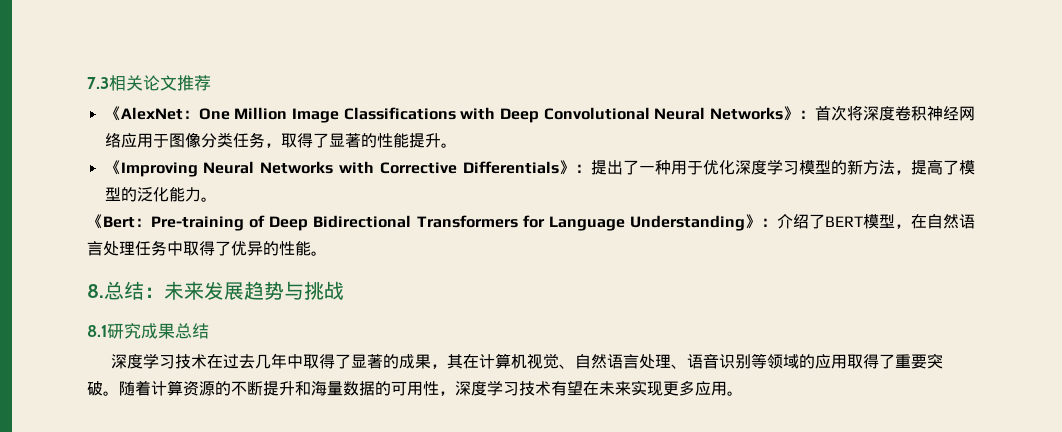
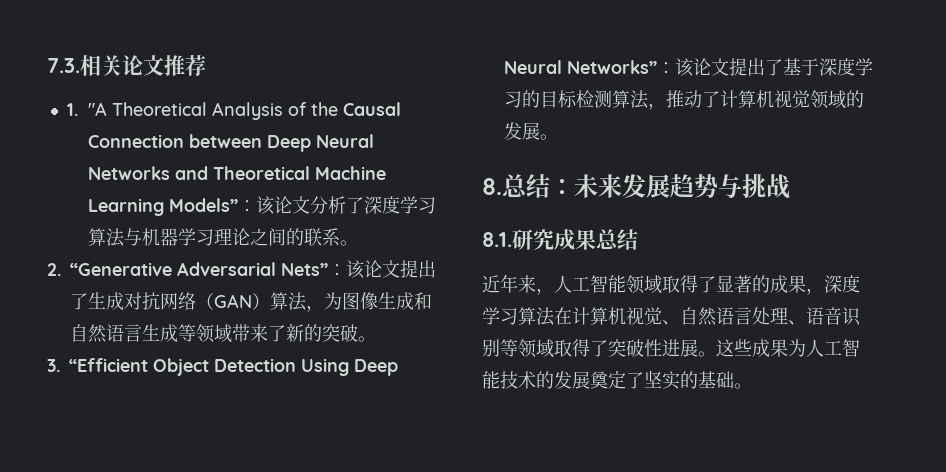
[87,77,109,89] 7.3 -> [47,58,80,73] 7.3.
[104,105,975,123] [104,132,457,148] [104,159,975,177] [104,187,217,202] [87,214,975,231] [87,240,311,256] 《AlexNet：One Million Image Classifications with Deep Convolutional Neural Networks》：首次将深度卷积神经网络应用于图像分类任务，取得了显著的性能提升。 // 《Improving Neural Networks with Corrective Differentials》：提出了一种用于优化深度学习模型的新方法，提高了模型的泛化能力。 // 《Bert：Pre-training of Deep Bidirectional Transformers for Language Understanding》：介绍了BERT模型，在自然语言处理任务中取得了优异的性能 -> [66,102,402,120] [88,134,375,152] [88,166,387,180] [88,196,437,216] [88,228,359,247] [47,260,436,279] [70,292,432,312] [70,324,376,343] [47,358,398,376] [504,58,873,77] [504,90,864,110] [504,122,540,140] 1. "A Theoretical Analysis of the Causal Connection between Deep Neural Networks and Theoretical Machine Learning Models”：该论文分析了深度学习算法与机器学习理论之间的联系。 // 2. “Generative Adversarial Nets”：该论文提出了生成对抗网络（GAN）算法，为图像生成和自然语言生成等领域带来了新的突破。 // 3. “Efficient Object Detection Using Deep Neural Networks”：该论文提出了基于深度学习的目标检测算法，推动了计算机视觉领域的发展
[87,325,107,337] 8.1 -> [482,232,512,247] 8.1.
[111,353,304,369] 深度学习技术在过去几年中 -> [482,274,662,295] 近年来，人工智能领域
[447,354,464,369] 其 -> [824,275,860,293] [482,307,555,326] 深度学习算法
[799,353,944,369] [87,380,727,396] 的应用取得了重要突破。随着计算资源的不断提升和海量数据的可用性，深度学习技术有望在未来实现更多应用 -> [554,339,860,357] [482,370,734,390] 取得了突破性进展。这些成果为人工智能技术的发展奠定了坚实的基础

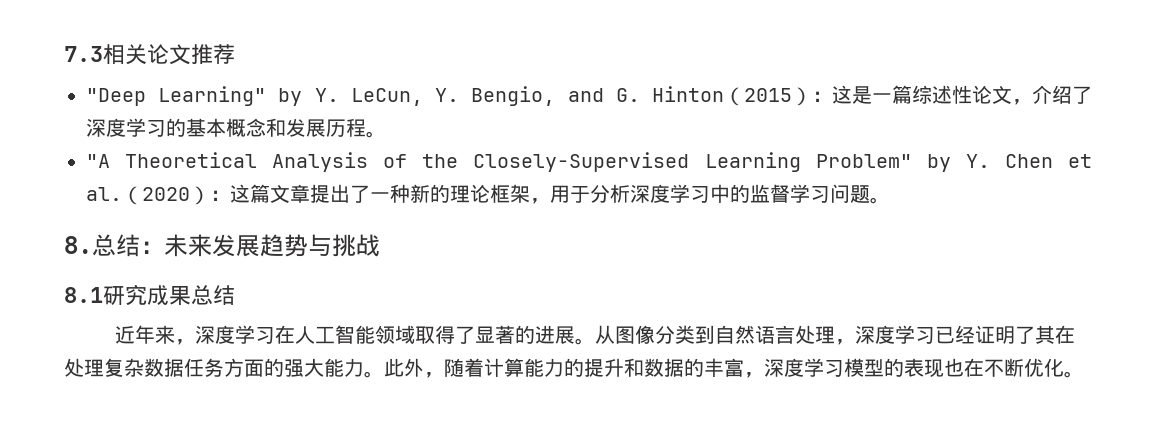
[47,58,80,73] 7.3. -> [64,46,103,62] 7.3
[66,103,78,116] 1. -> [86,85,1092,106] [86,118,386,138] "Deep Learning" by Y. LeCun, Y. Bengio, and G. Hinton（2015）：这是一篇综述性论文，介绍了深度学习的基本概念和发展历程。 //
[343,102,402,116] [88,134,375,152] [88,166,387,180] [88,196,437,216] [88,228,359,247] [47,260,436,279] [70,292,432,312] [70,324,376,343] [47,358,398,376] [504,58,873,77] [504,90,864,110] [504,122,540,140] Causal Connection between Deep Neural Networks and Theoretical Machine Learning Models”：该论文分析了深度学习算法与机器学习理论之间的联系。 // 2. “Generative Adversarial Nets”：该论文提出了生成对抗网络（GAN）算法，为图像生成和自然语言生成等领域带来了新的突破。 // 3. “Efficient Object Detection Using Deep Neural Networks”：该论文提出了基于深度学习的目标检测算法，推动了计算机视觉领域的发展 -> [473,152,1092,172] [86,184,870,205] Closely-Supervised Learning Problem" by Y. Chen et al.（2020）：这篇文章提出了一种新的理论框架，用于分析深度学习中的监督学习问题
[482,232,512,247] 8.1. -> [64,287,103,303] 8.1
(554, 291) none -> [195,325,296,344] 深度学习在
[770,275,860,295] [482,307,861,326] [482,339,860,358] [482,370,734,390] 成果，深度学习算法在计算机视觉、自然语言处理、语音识别等领域取得了突破性进展。这些成果为人工智能技术的发展奠定了坚实的基础 -> [535,325,1076,345] [64,358,1064,378] 进展。从图像分类到自然语言处理，深度学习已经证明了其在处理复杂数据任务方面的强大能力。此外，随着计算能力的提升和数据的丰富，深度学习模型的表现也在不断优化

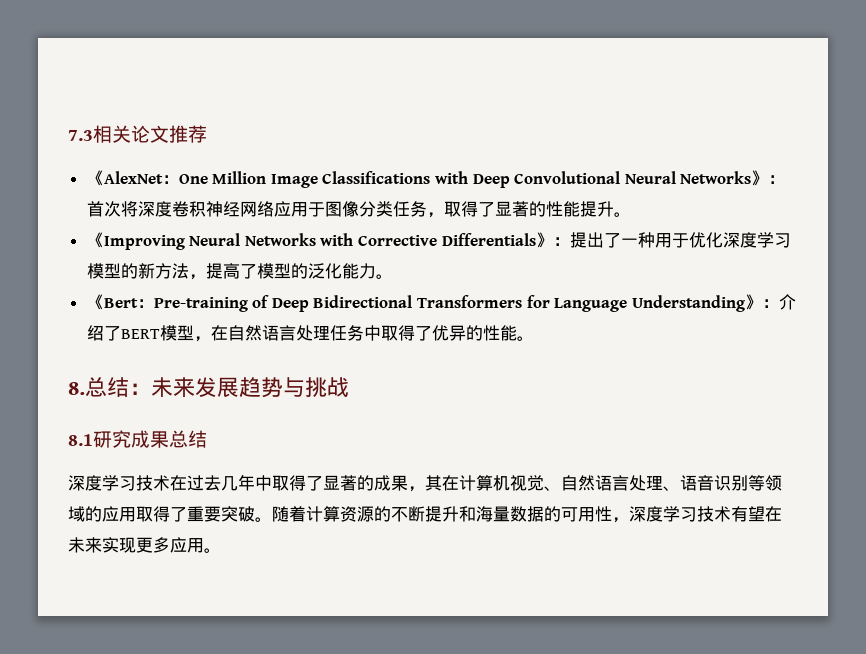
[86,85,1092,106] [86,118,386,138] [86,152,1092,172] [86,184,870,205] "Deep Learning" by Y. LeCun, Y. Bengio, and G. Hinton（2015）：这是一篇综述性论文，介绍了深度学习的基本概念和发展历程。 // "A Theoretical Analysis of the Closely-Supervised Learning Problem" by Y. Chen et al.（2020）：这篇文章提出了一种新的理论框架，用于分析深度学习中的监督学习问题 -> [86,170,786,188] [86,201,631,218] [86,232,791,250] [86,263,393,280] [86,294,796,312] [86,325,517,342] 《AlexNet：One Million Image Classifications with Deep Convolutional Neural Networks》：首次将深度卷积神经网络应用于图像分类任务，取得了显著的性能提升。 // 《Improving Neural Networks with Corrective Differentials》：提出了一种用于优化深度学习模型的新方法，提高了模型的泛化能力。 // 《Bert：Pre-training of Deep Bidirectional Transformers for Language Understanding》：介绍了BERT模型，在自然语言处理任务中取得了优异的性能
[115,325,1076,345] [64,358,1064,378] 近年来，深度学习在人工智能领域取得了显著的进展。从图像分类到自然语言处理，深度学习已经证明了其在处理复杂数据任务方面的强大能力。此外，随着计算能力的提升和数据的丰富，深度学习模型的表现也在不断优化 -> [68,474,782,492] [68,506,782,523] [68,537,204,553] 深度学习技术在过去几年中取得了显著的成果，其在计算机视觉、自然语言处理、语音识别等领域的应用取得了重要突破。随着计算资源的不断提升和海量数据的可用性，深度学习技术有望在未来实现更多应用

